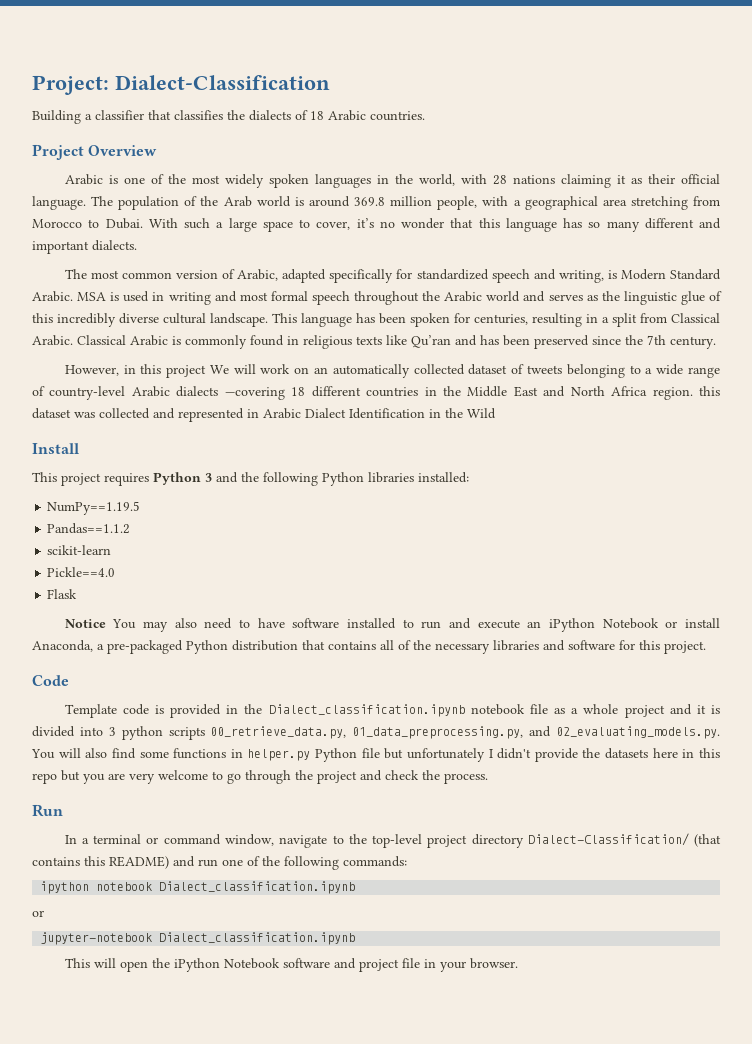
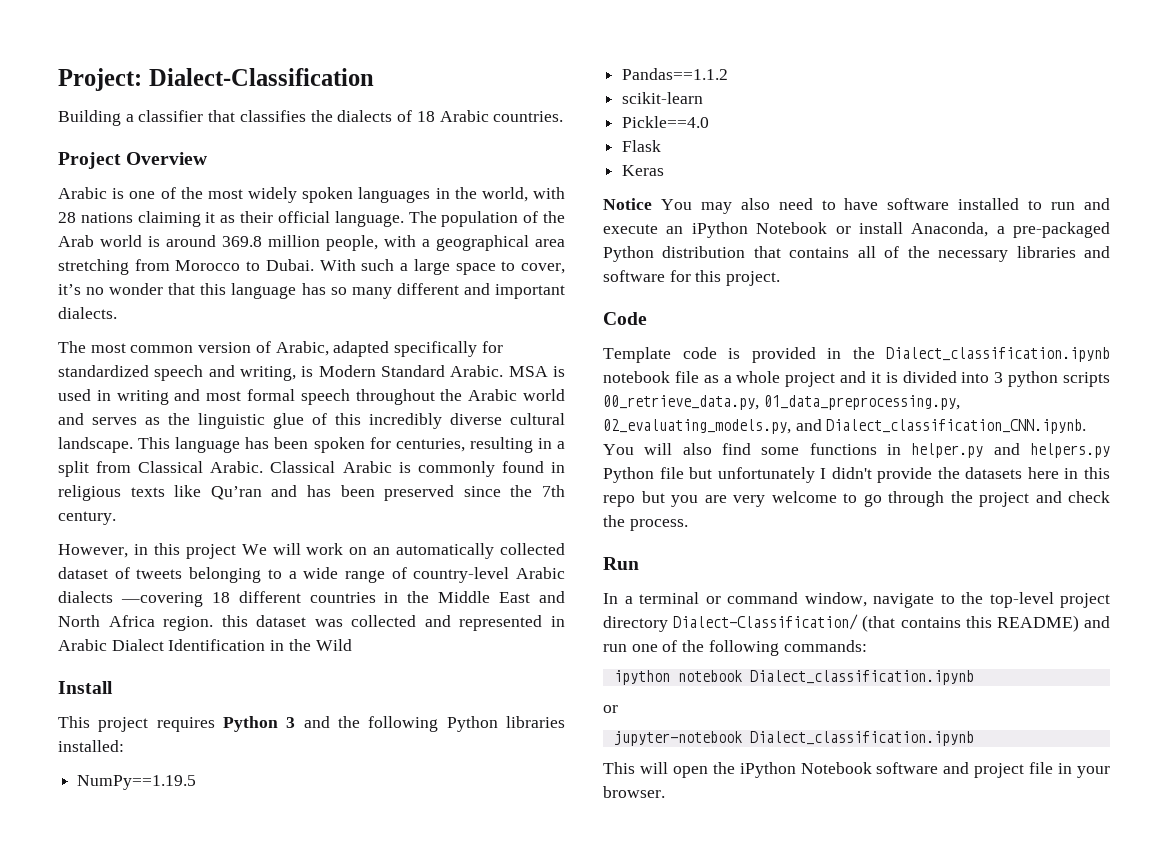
(78, 594) none -> [622,165,665,176] // Keras
[529,726,720,739] and 02_evaluating_models.py. -> [603,419,1087,434] 02_evaluating_models.py, and Dialect_classification_CNN.ipynb.
(311, 755) none -> [993,443,1110,458] and helpers.py

